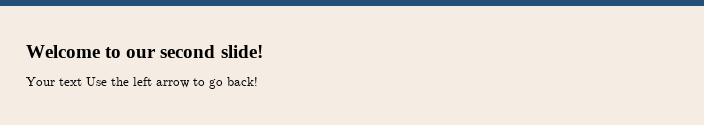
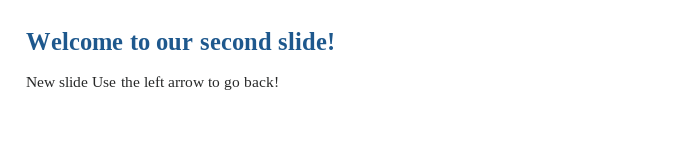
[26,77,82,86] Your text -> [26,77,89,87] New slide

